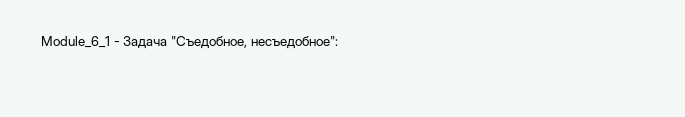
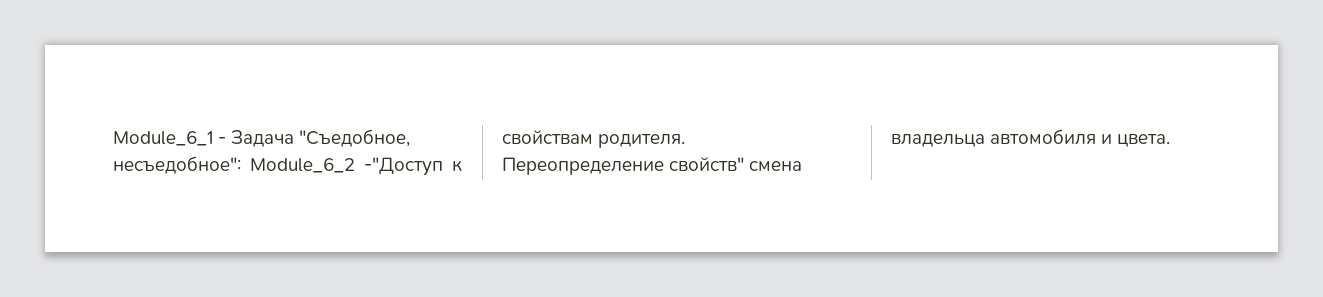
(338, 42) none -> [250,157,462,176] [502,130,686,148] [502,157,803,175] [891,129,1171,147] Module_6_2 -"Доступ к свойствам родителя. Переопределение свойств" смена владельца автомобиля и цвета.

